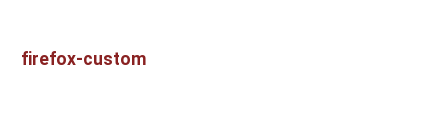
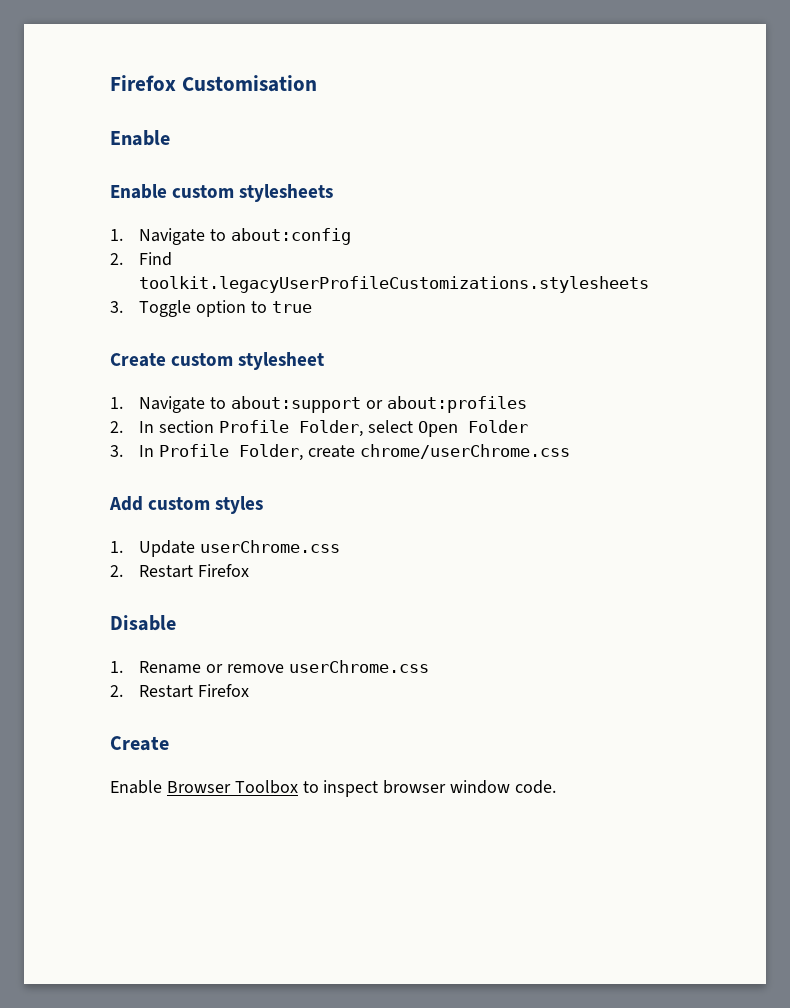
[21,51,147,65] firefox-custom -> [110,75,317,92] [110,130,170,146] [110,184,334,202] [110,228,351,245] [110,252,173,266] [139,276,650,293] [110,300,312,317] [110,352,325,370] [110,396,527,413] [110,420,528,437] [110,444,570,461] [109,496,264,514] [110,540,341,557] [110,564,250,578] [110,615,176,631] [110,660,429,674] [110,684,250,698] [110,736,169,751] [110,780,557,797] Firefox Customisation // Enable // Enable custom stylesheets // 1. Navigate to about:config // 2. Find toolkit.legacyUserProfileCustomizations.stylesheets // 3. Toggle option to true // Create custom stylesheet // 1. Navigate to about:support or about:profiles // 2. In section Profile Folder, select Open Folder // 3. In Profile Folder, create chrome/userChrome.css // Add custom styles // 1. Update userChrome.css // 2. Restart Firefox // Disable // 1. Rename or remove userChrome.css // 2. Restart Firefox // Create // Enable Browser Toolbox to inspect browser window code.

